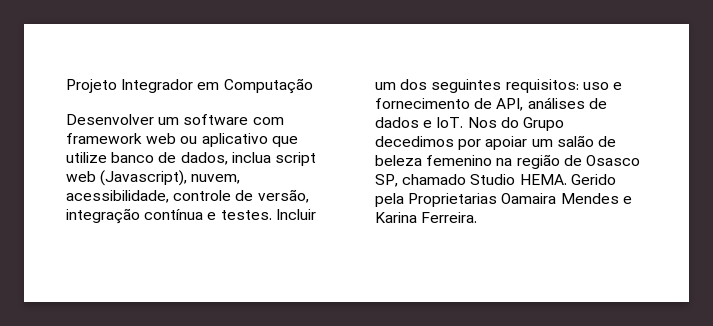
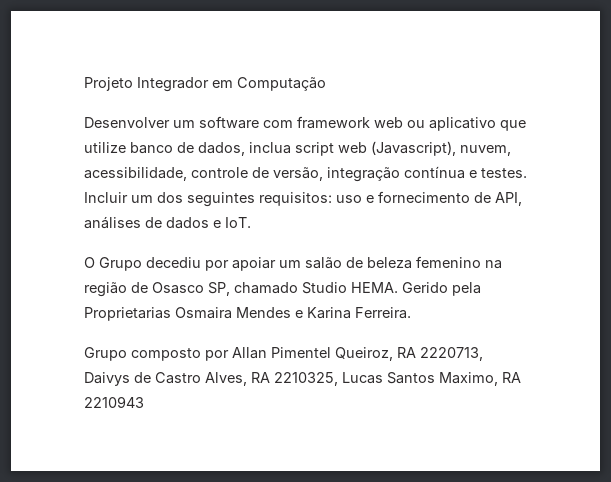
[467,117,564,131] [375,136,454,147] Nos do Grupo decedimos -> [84,257,201,271] // O Grupo decediu
[501,193,557,204] Oamaira -> [175,307,232,319] Osmaira
(478, 217) none -> [84,347,483,361] [84,372,521,386] [84,396,144,408] // Grupo composto por Allan Pimentel Queiroz, RA 2220713, Daivys de Castro Alves, RA 2210325, Lucas Santos Maximo, RA 2210943

